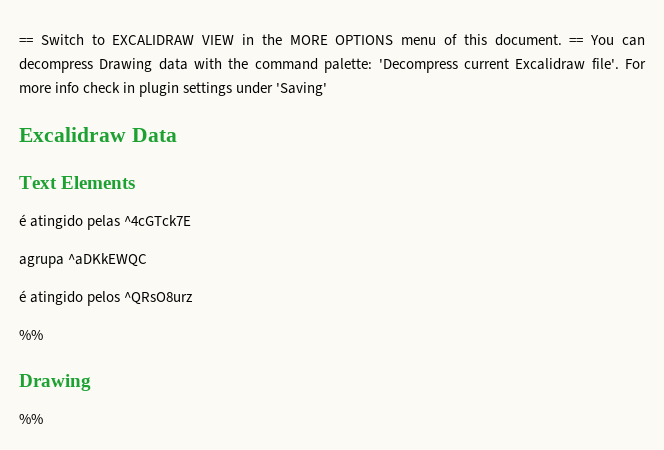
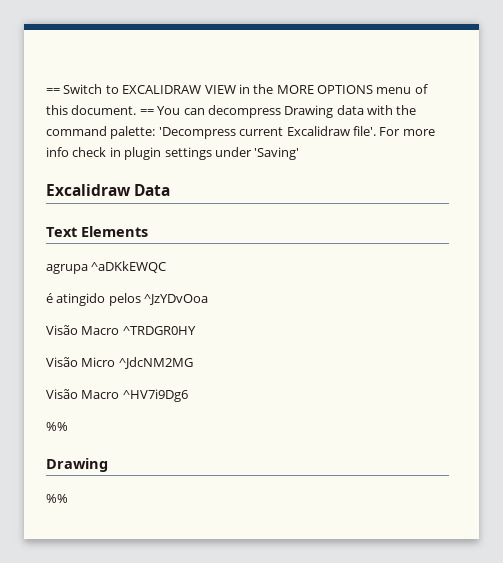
[19,214,192,230] // é atingido pelas ^4cGTck7E -> (148, 231) none
[124,292,193,305] ^QRsO8urz -> [144,294,209,305] [46,325,196,335] [46,357,193,369] [46,389,188,402] ^JzYDvOoa // Visão Macro ^TRDGR0HY // Visão Micro ^JdcNM2MG // Visão Macro ^HV7i9Dg6

